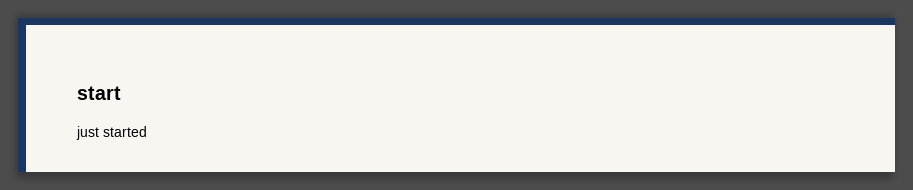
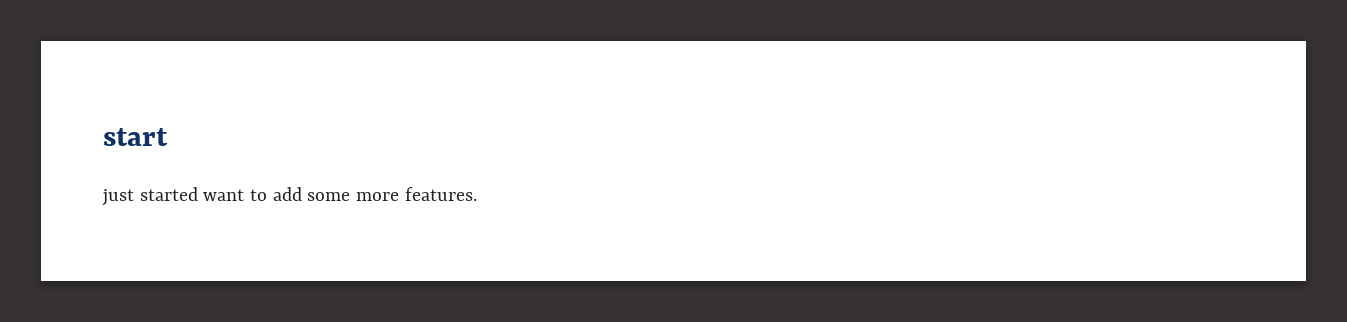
(147, 131) none -> [203,187,477,201] want to add some more features.

